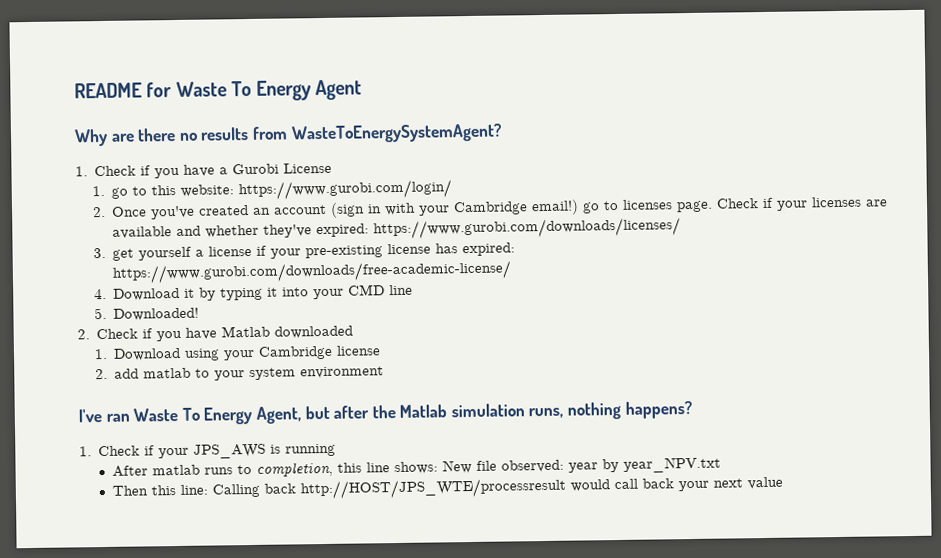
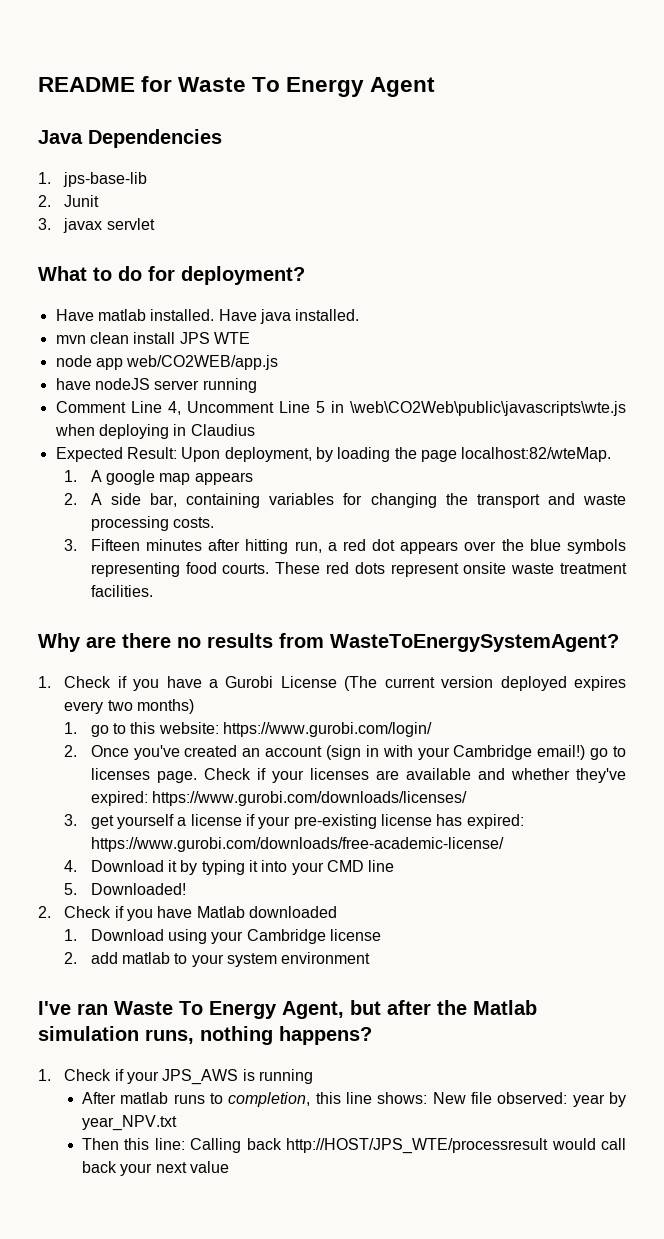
(363, 90) none -> [38,129,222,148] [38,172,148,187] [38,195,100,207] [38,218,155,233] [38,266,305,285] [55,309,360,324] [55,332,250,344] [55,355,279,370] [55,378,257,393] [55,401,626,416] [54,424,255,439] [55,447,612,462] [64,470,253,485] [64,493,626,508] [90,516,215,531] [64,539,626,554] [90,562,627,577] [90,585,153,597] // Java Dependencies // 1. jps-base-lib // 2. Junit // 3. javax servlet // What to do for deployment? // Have matlab installed. Have java installed. // mvn clean install JPS WTE // node app web/CO2WEB/app.js // have nodeJS server running // Comment Line 4, Uncomment Line 5 in \web\CO2Web\public\javascripts\wte.js when deploying in Claudius // Expected Result: Upon deployment, by loading the page localhost:82/wteMap. // 1. A google map appears // 2. A side bar, containing variables for changing the transport and waste processing costs. // 3. Fifteen minutes after hitting run, a red dot appears over the blue symbols representing food courts. These red dots represent onsite waste treatment facilities.
(333, 168) none -> [344,676,626,691] [64,699,195,714] (The current version deployed expires every two months)

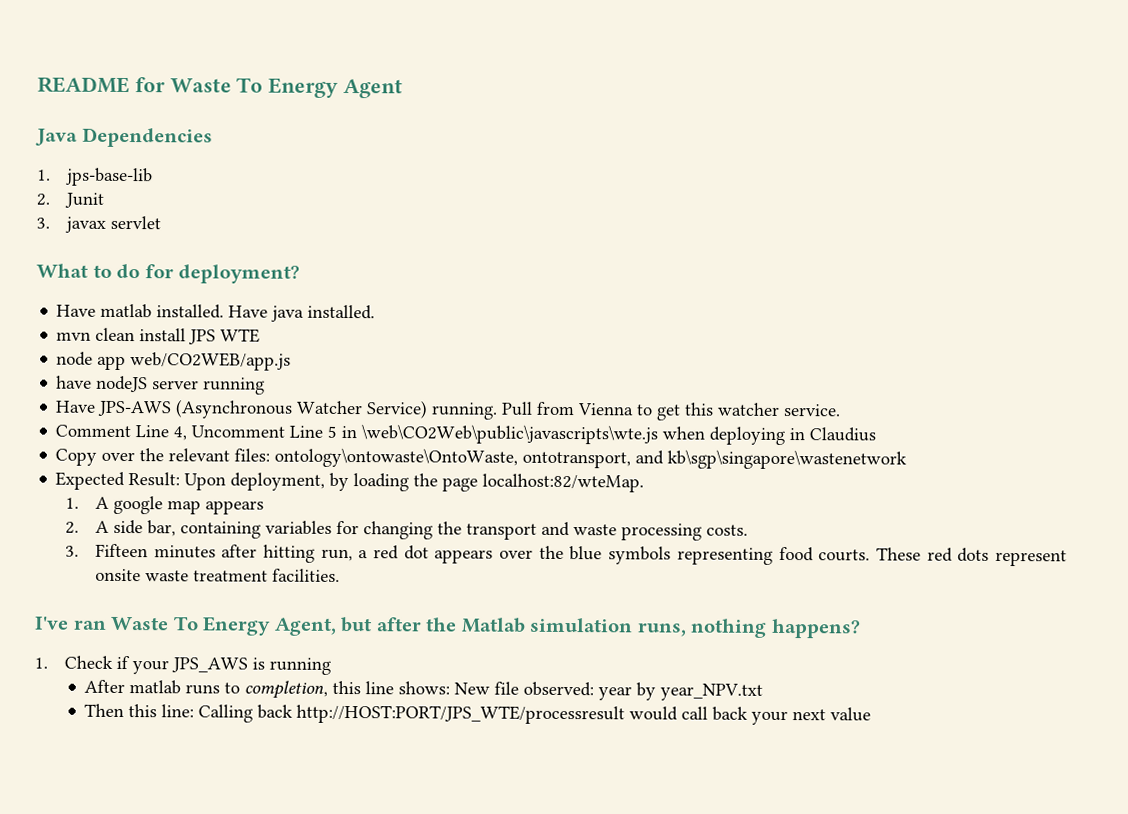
(257, 385) none -> [55,399,842,421] // Have JPS-AWS (Asynchronous Watcher Service) running. Pull from Vienna to get this watcher service.
(255, 430) none -> [55,447,908,470] // Copy over the relevant files: ontology\ontowaste\OntoWaste, ontotransport, and kb\sgp\singapore\wastenetwork
[38,633,619,652] [38,676,626,691] [64,699,195,714] [64,722,433,737] [64,745,626,760] [90,768,627,783] [90,791,468,806] [64,814,524,829] [90,837,504,852] [64,860,395,875] [64,883,186,895] [38,906,337,921] [64,929,382,944] [64,952,371,967] // Why are there no results from WasteToEnergySystemAgent? // 1. Check if you have a Gurobi License (The current version deployed expires every two months) // 1. go to this website: https://www.gurobi.com/login/ // 2. Once you've created an account (sign in with your Cambridge email!) go to licenses page. Check if your licenses are available and whether they've expired: https://www.gurobi.com/downloads/licenses/ // 3. get yourself a license if your pre-existing license has expired: https://www.gurobi.com/downloads/free-academic-license/ // 4. Download it by typing it into your CMD line // 5. Downloaded! // 2. Check if you have Matlab downloaded // 1. Download using your Cambridge license // 2. add matlab to your system environment -> (340, 575) none
[286,1138,549,1154] http://HOST/JPS_WTE/processresult -> [296,704,626,725] http://HOST:PORT/JPS_WTE/processresult

